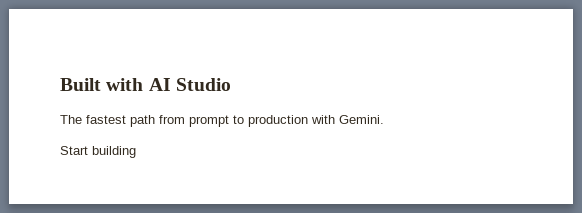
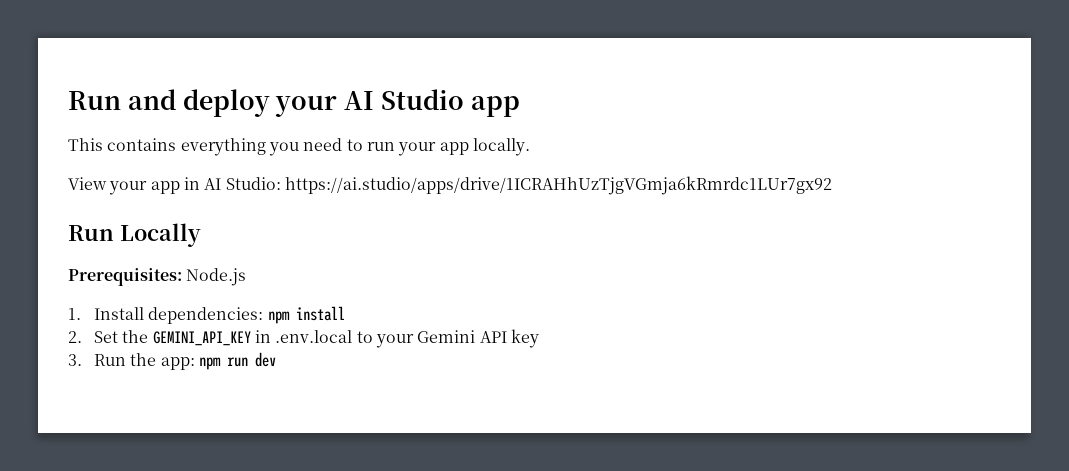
[60,78,231,91] [60,115,384,127] [60,146,136,158] Built with AI Studio // The fastest path from prompt to production with Gemini. // Start building -> [68,89,520,117] [68,138,530,156] [68,176,832,195] [68,223,201,247] [68,268,247,286] [68,306,345,324] [68,329,539,348] [68,352,277,370] Run and deploy your AI Studio app // This contains everything you need to run your app locally. // View your app in AI Studio: https://ai.studio/apps/drive/1ICRAHhUzTjgVGmja6kRmrdc1LUr7gx92 // Run Locally // Prerequisites: Node.js // 1. Install dependencies: npm install // 2. Set the GEMINI_API_KEY in .env.local to your Gemini API key // 3. Run the app: npm run dev

